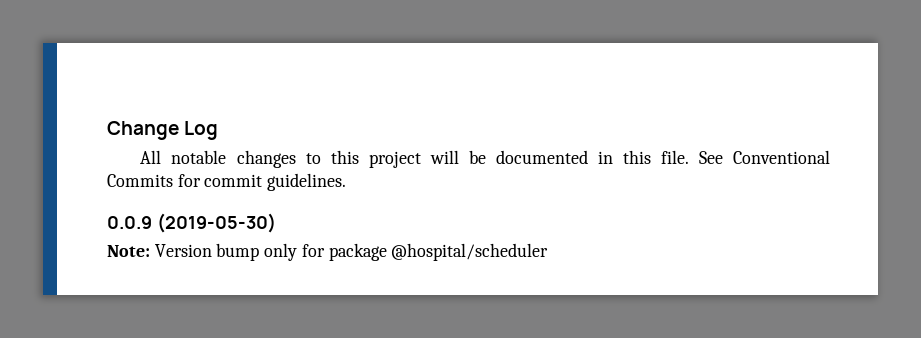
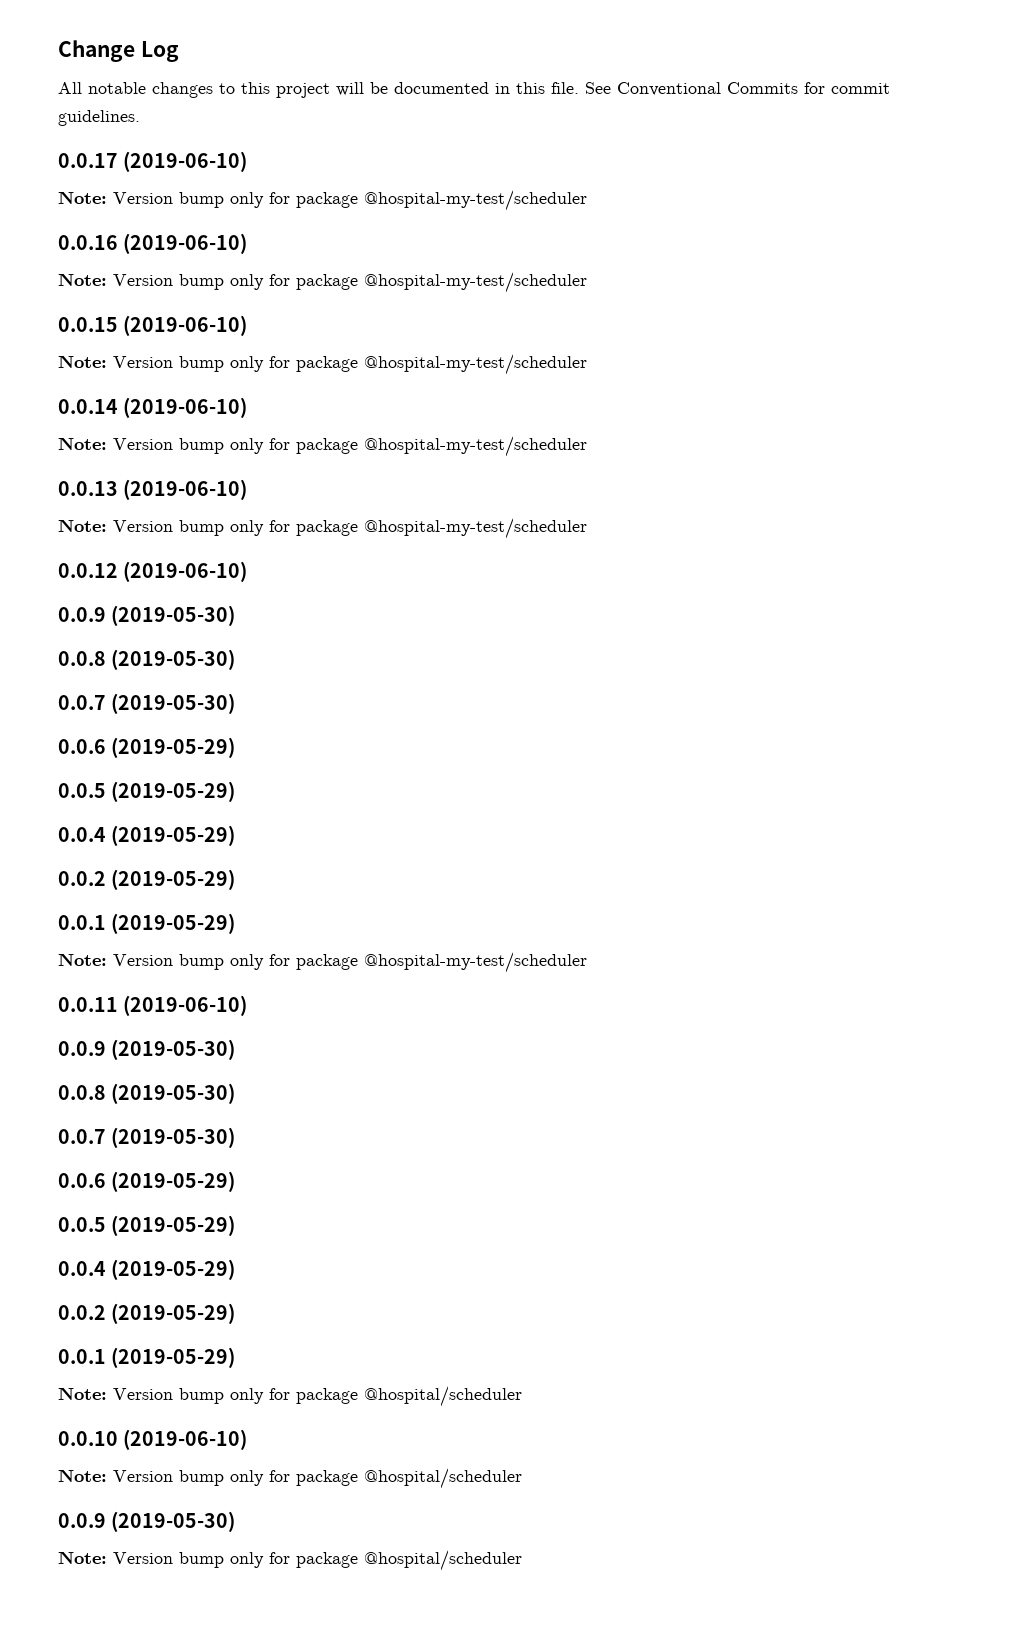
(347, 182) none -> [58,151,248,172] [58,190,587,211] [58,233,248,254] [58,272,587,293] [58,315,248,336] [58,354,587,375] [58,397,248,418] [58,436,587,457] [58,479,248,500] [58,518,587,539] [58,561,248,582] [58,605,236,626] [58,649,236,670] [58,693,236,714] [58,737,236,758] [58,781,236,802] [58,825,236,846] [58,869,236,890] [58,913,236,934] [58,952,587,973] [58,995,248,1016] [58,1039,236,1060] [58,1083,236,1104] [58,1127,236,1148] [58,1171,236,1192] [58,1215,236,1236] [58,1259,236,1280] [58,1303,236,1324] [58,1347,236,1368] [58,1386,522,1407] [58,1429,248,1450] [58,1468,522,1489] // 0.0.17 (2019-06-10) // Note: Version bump only for package @hospital-my-test/scheduler // 0.0.16 (2019-06-10) // Note: Version bump only for package @hospital-my-test/scheduler // 0.0.15 (2019-06-10) // Note: Version bump only for package @hospital-my-test/scheduler // 0.0.14 (2019-06-10) // Note: Version bump only for package @hospital-my-test/scheduler // 0.0.13 (2019-06-10) // Note: Version bump only for package @hospital-my-test/scheduler // 0.0.12 (2019-06-10) // 0.0.9 (2019-05-30) // 0.0.8 (2019-05-30) // 0.0.7 (2019-05-30) // 0.0.6 (2019-05-29) // 0.0.5 (2019-05-29) // 0.0.4 (2019-05-29) // 0.0.2 (2019-05-29) // 0.0.1 (2019-05-29) // Note: Version bump only for package @hospital-my-test/scheduler // 0.0.11 (2019-06-10) // 0.0.9 (2019-05-30) // 0.0.8 (2019-05-30) // 0.0.7 (2019-05-30) // 0.0.6 (2019-05-29) // 0.0.5 (2019-05-29) // 0.0.4 (2019-05-29) // 0.0.2 (2019-05-29) // 0.0.1 (2019-05-29) // Note: Version bump only for package @hospital/scheduler // 0.0.10 (2019-06-10) // Note: Version bump only for package @hospital/scheduler

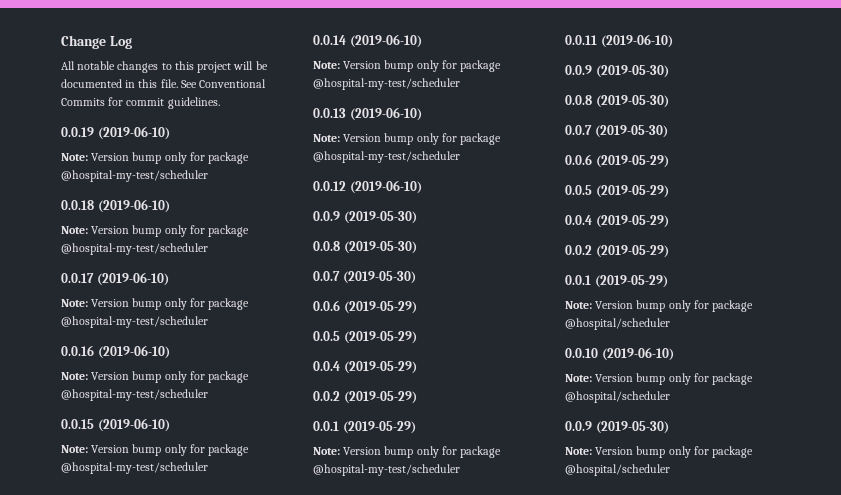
(140, 118) none -> [61,126,170,140] [61,152,250,164] [61,170,208,182] [61,199,170,213] [61,225,250,237] [61,243,208,255] // 0.0.19 (2019-06-10) // Note: Version bump only for package @hospital-my-test/scheduler // 0.0.18 (2019-06-10) // Note: Version bump only for package @hospital-my-test/scheduler

